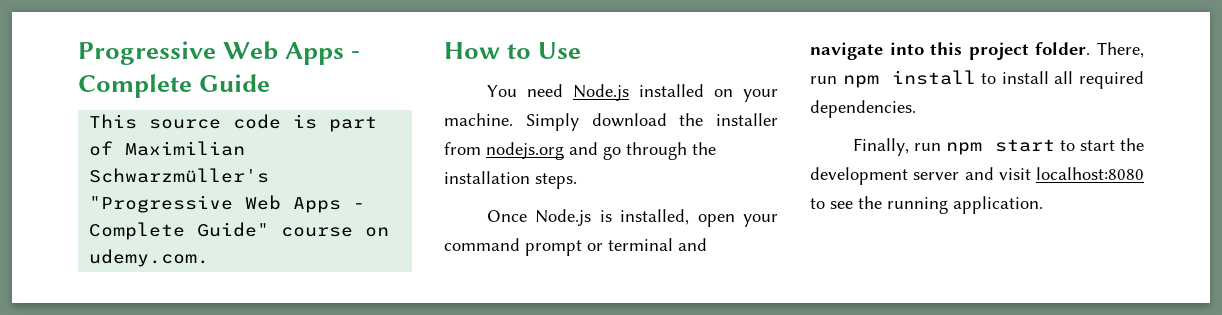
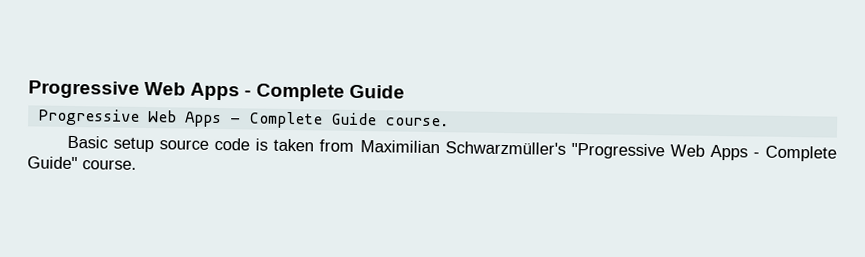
[89,114,138,129] This -> [37,108,450,129] [66,135,155,153] Progressive Web Apps - Complete Guide course. // Basic setup
[329,116,378,132] [89,141,114,156] part of -> [273,138,355,152] taken from
[281,227,390,237] [89,249,210,267] [444,42,582,59] [486,84,778,102] [444,113,778,131] [444,142,716,160] [444,171,577,189] [486,209,778,227] [444,238,707,256] [810,42,1144,60] [810,70,1144,89] [810,100,916,118] [852,138,1144,156] [810,167,1144,185] [810,196,1043,214] course on udemy.com. // How to Use // You need Node.js installed on your machine. Simply download the installer from nodejs.org and go through the installation steps. // Once Node.js is installed, open your command prompt or terminal and navigate into this project folder. There, run npm install to install all required dependencies. // Finally, run npm start to start the development server and visit localhost:8080 to see the running application. -> [82,159,137,170] course.

